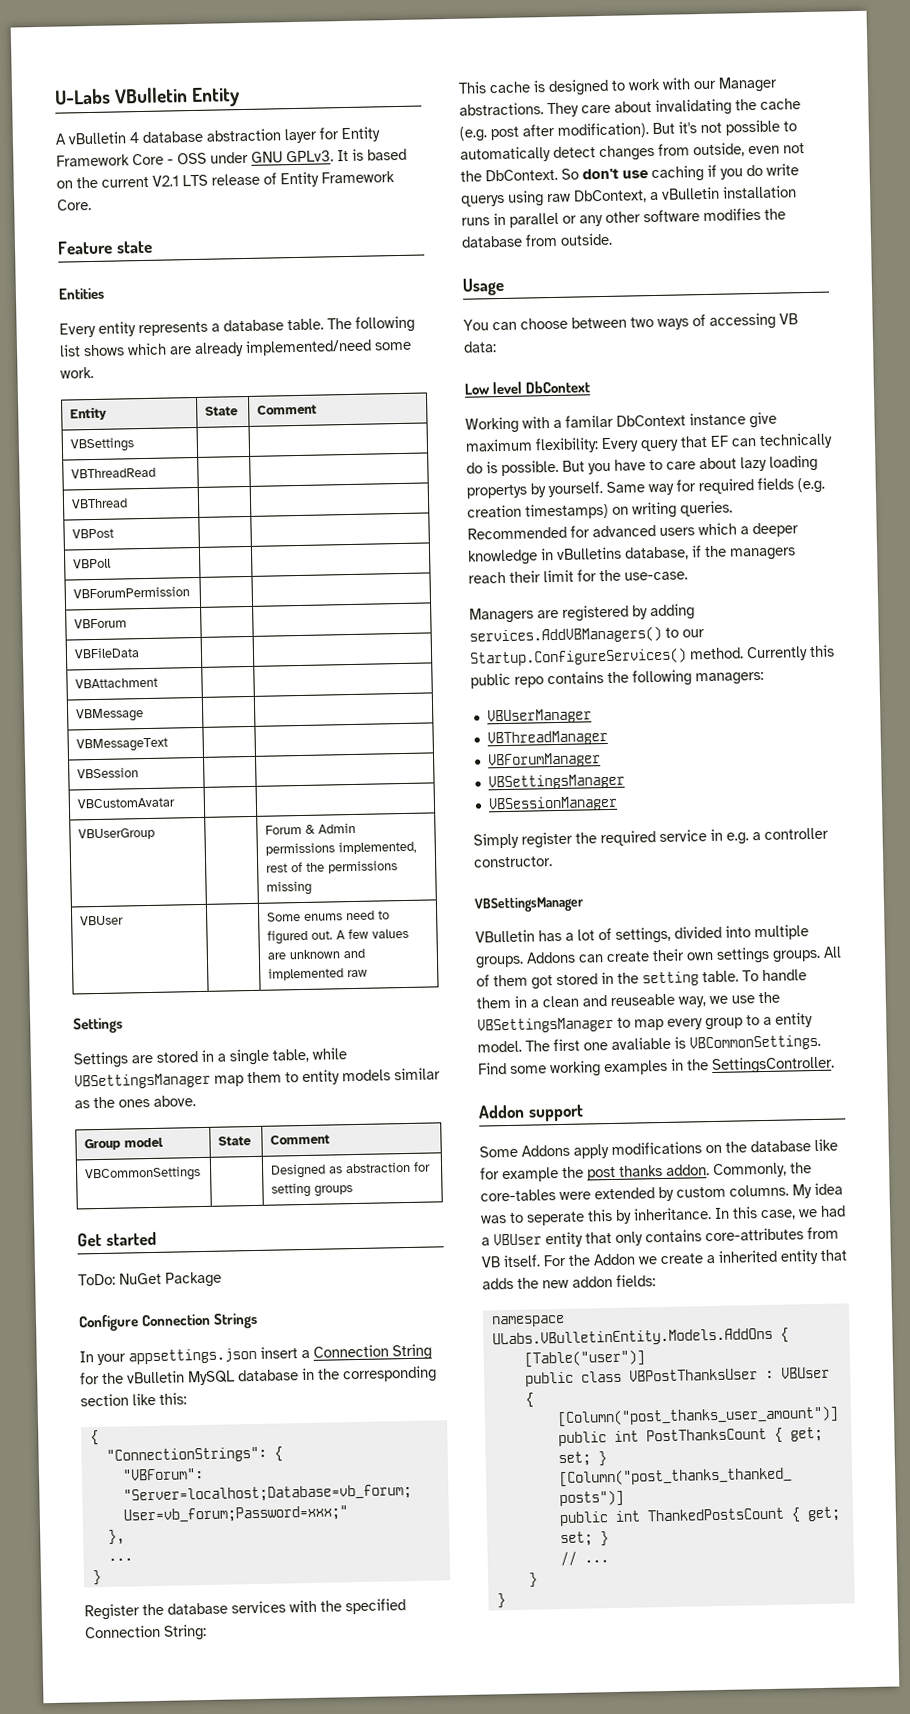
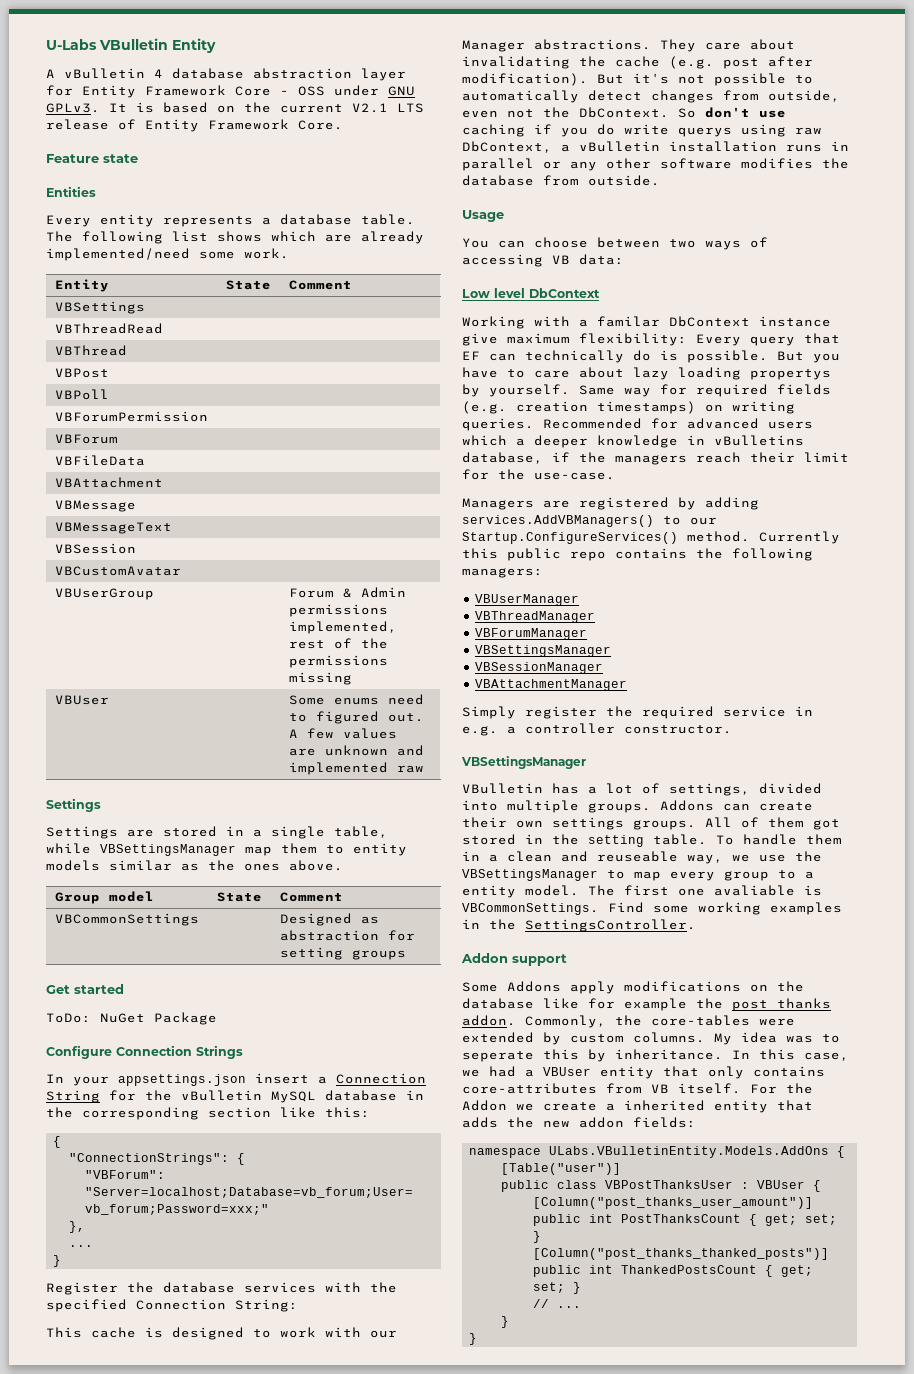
(618, 804) none -> [475,679,628,691] // VBAttachmentManager

